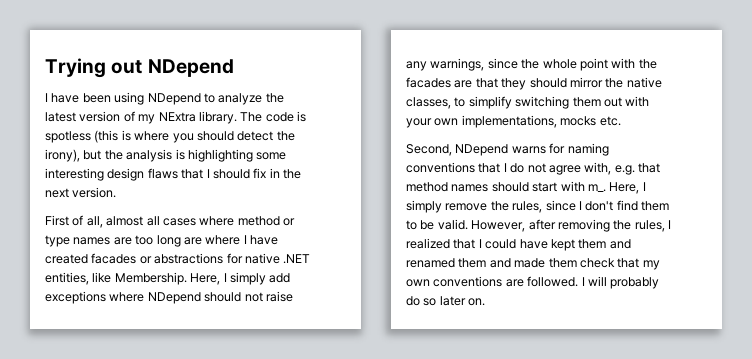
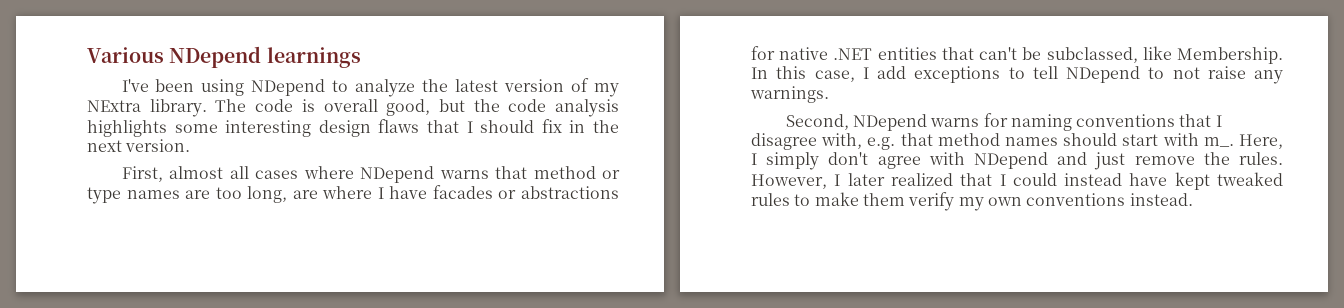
[45,58,234,78] [45,93,80,103] Trying out NDepend // I have -> [87,46,361,68] [121,79,149,92] Various NDepend learnings // I've
[45,130,295,143] [45,149,253,162] spotless (this is where you should detect the irony), but the analysis is highlighting -> [323,99,619,117] [87,120,167,137] overall good, but the code analysis highlights
[45,215,103,228] First of all, -> [121,166,163,182] First,
(235, 221) none -> [360,166,528,183] NDepend warns that
[156,235,181,247] long -> [247,186,288,203] long,
[45,254,88,264] created -> (428, 192) none
[45,272,291,285] [45,291,293,304] [406,58,657,71] [406,77,662,90] [406,96,650,109] [406,115,621,128] entities, like Membership. Here, I simply add exceptions where NDepend should not raise any warnings, since the whole point with the facades are that they should mirror the native classes, to simplify switching them out with your own implementations, mocks etc. -> [877,46,1283,64] [751,66,1283,84] [750,86,829,103] entities that can't be subclassed, like Membership. In this case, I add exceptions to tell NDepend to not raise any warnings.
[510,163,581,175] do not agree -> [751,133,817,150] disagree
[445,200,669,213] [406,219,671,232] remove the rules, since I don't find them to be valid. However, after removing the rules, I -> [828,152,1283,170] [751,173,885,189] don't agree with NDepend and just remove the rules. However, I later
(517, 244) none -> [1064,173,1123,186] instead
[578,239,631,249] [406,258,660,270] [406,276,660,289] [406,296,486,306] them and renamed them and made them check that my own conventions are followed. I will probably do so later on. -> [1217,172,1283,186] [751,192,1193,211] tweaked rules to make them verify my own conventions instead.

